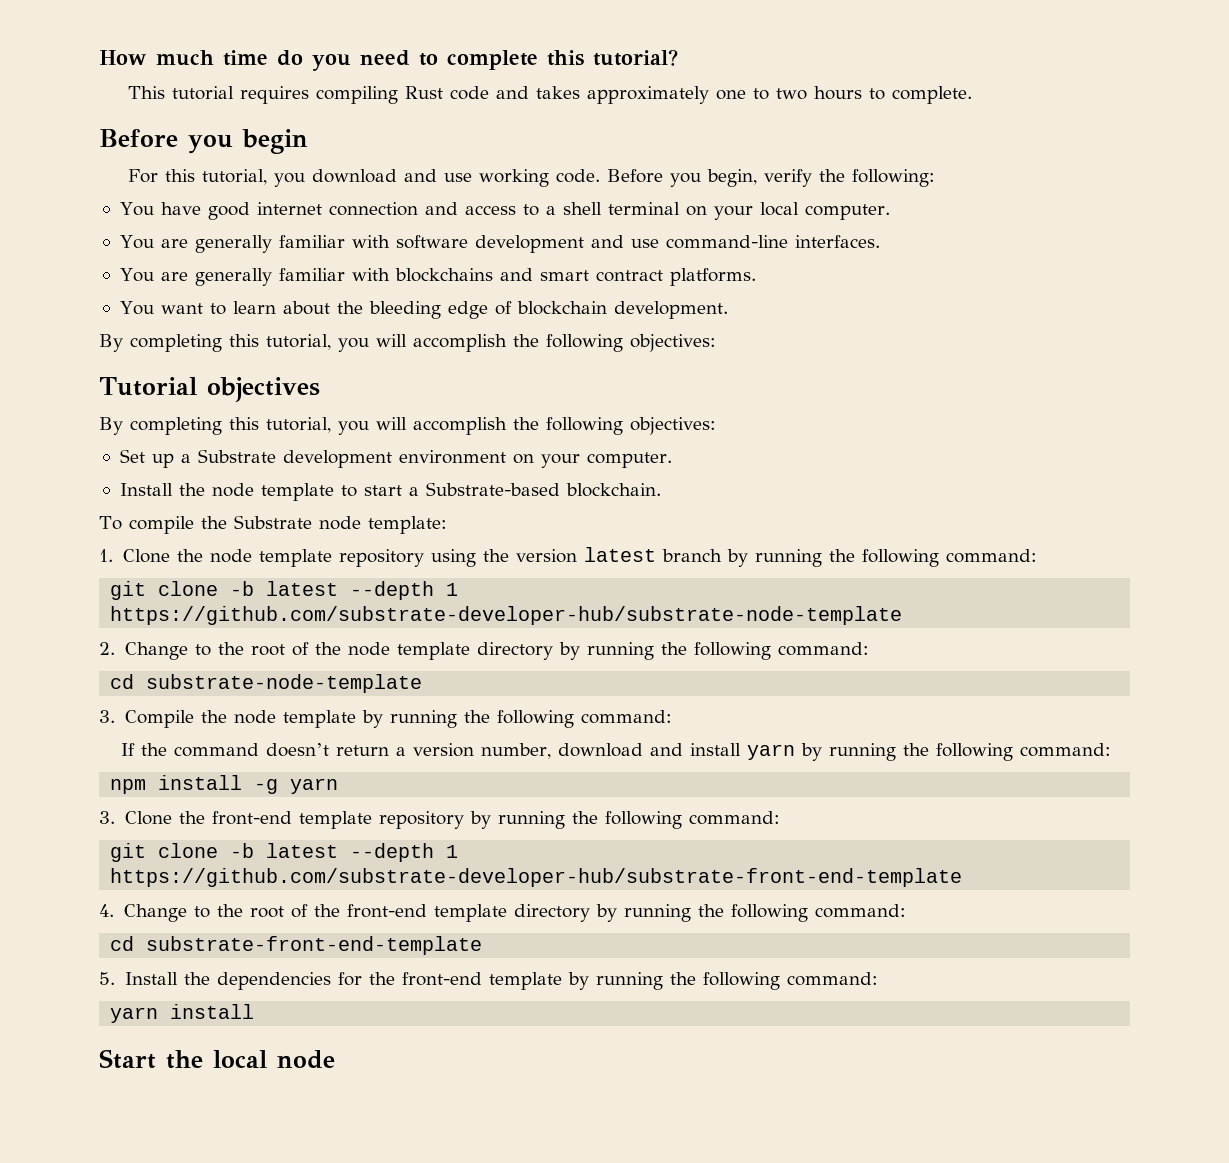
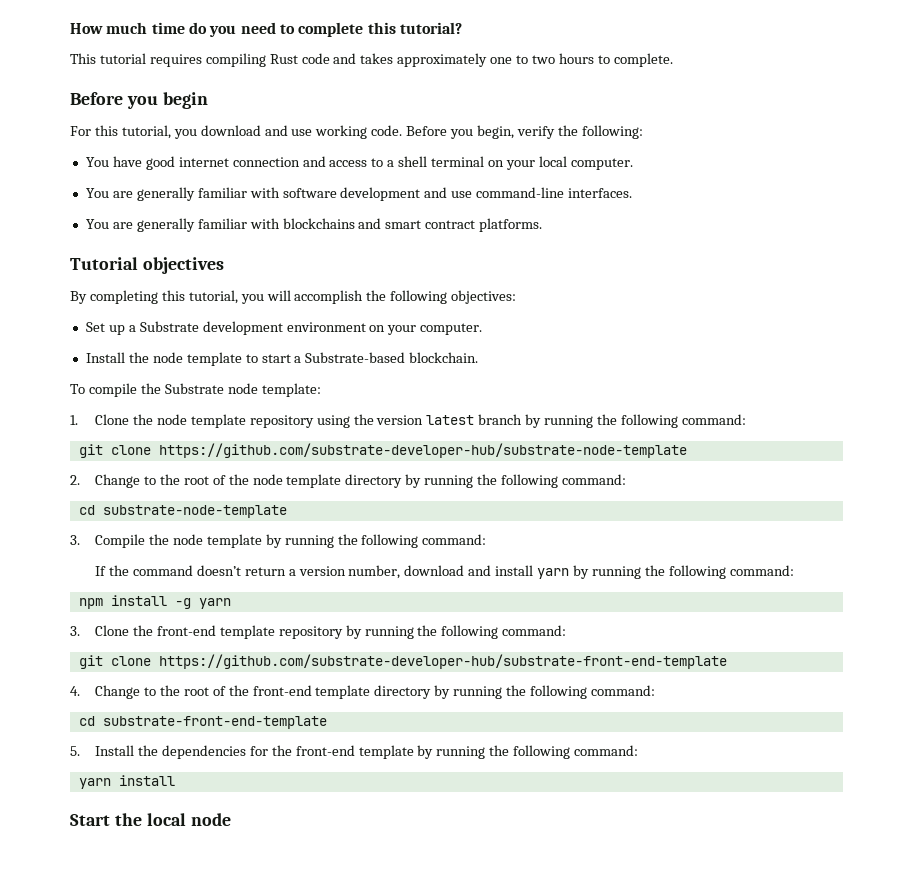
[119,301,728,319] [99,334,716,352] // You want to learn about the bleeding edge of blockchain development. // By completing this tutorial, you will accomplish the following objectives: -> (543, 225) none
[230,581,459,600] -b latest --depth 1 -> (151, 450) none
[230,843,459,862] -b latest --depth 1 -> (151, 661) none

